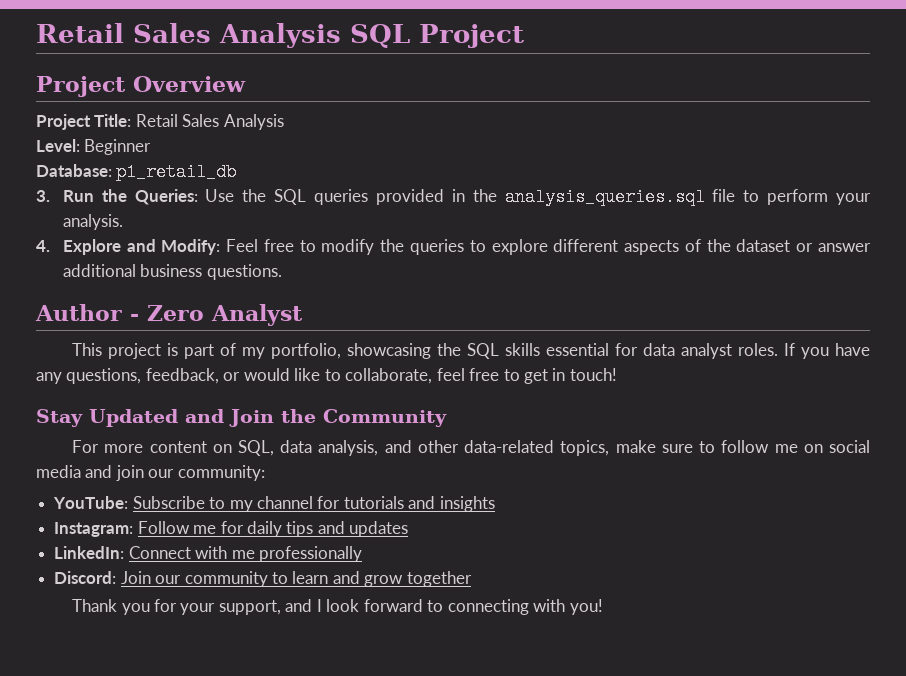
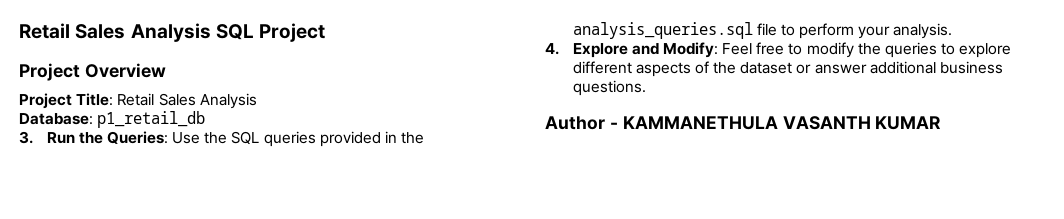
[36,139,152,155] // Level: Beginner -> (257, 101) none
[147,304,303,326] [72,343,871,359] [36,368,617,384] [36,409,447,427] [72,440,870,456] [36,465,265,481] [53,496,495,512] [54,521,409,537] [54,546,362,562] [54,571,472,587] [72,599,603,615] Zero Analyst // This project is part of my portfolio, showcasing the SQL skills essential for data analyst roles. If you have any questions, feedback, or would like to collaborate, feel free to get in touch! // Stay Updated and Join the Community // For more content on SQL, data analysis, and other data-related topics, make sure to follow me on social media and join our community: // YouTube: Subscribe to my channel for tutorials and insights // Instagram: Follow me for daily tips and updates // LinkedIn: Connect with me professionally // Discord: Join our community to learn and grow together // Thank you for your support, and I look forward to connecting with you! -> [622,116,942,130] KAMMANETHULA VASANTH KUMAR

